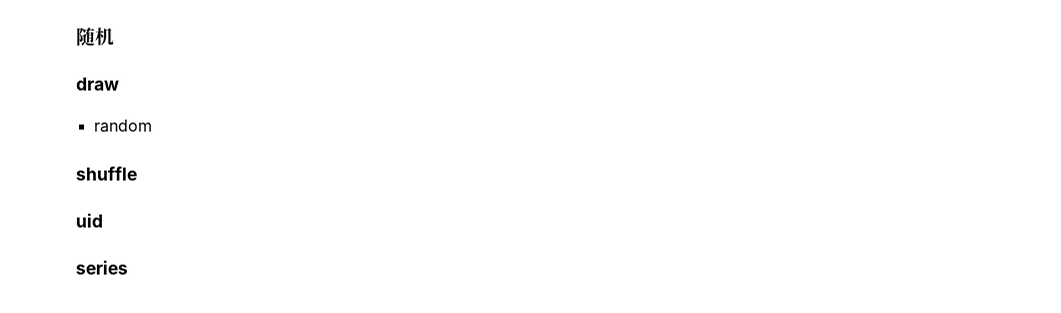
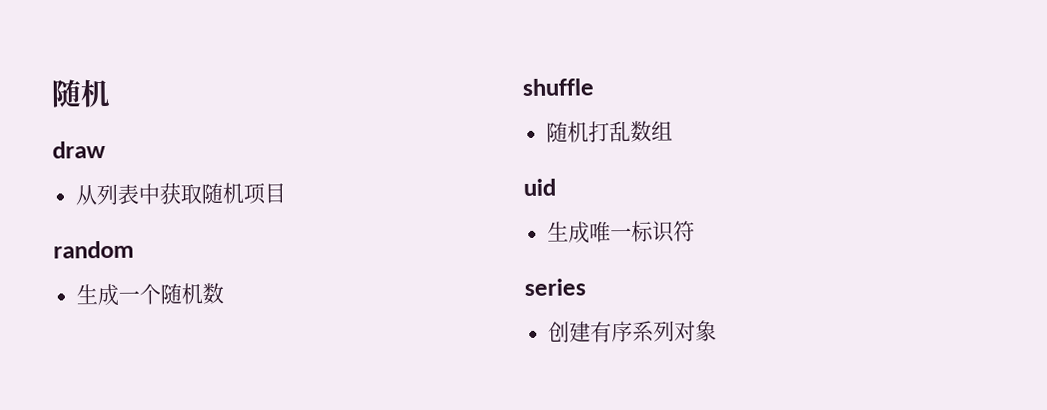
[93,119,153,133] [75,166,137,181] [75,213,103,228] [75,260,128,275] random // shuffle // uid // series -> [75,182,287,206] [53,240,134,259] [76,282,225,307] [522,78,594,97] [546,120,674,143] [523,178,556,196] [547,220,696,244] [524,278,586,296] [548,320,718,343] 从列表中获取随机项目 // random // 生成一个随机数 // shuffle // 随机打乱数组 // uid // 生成唯一标识符 // series // 创建有序系列对象

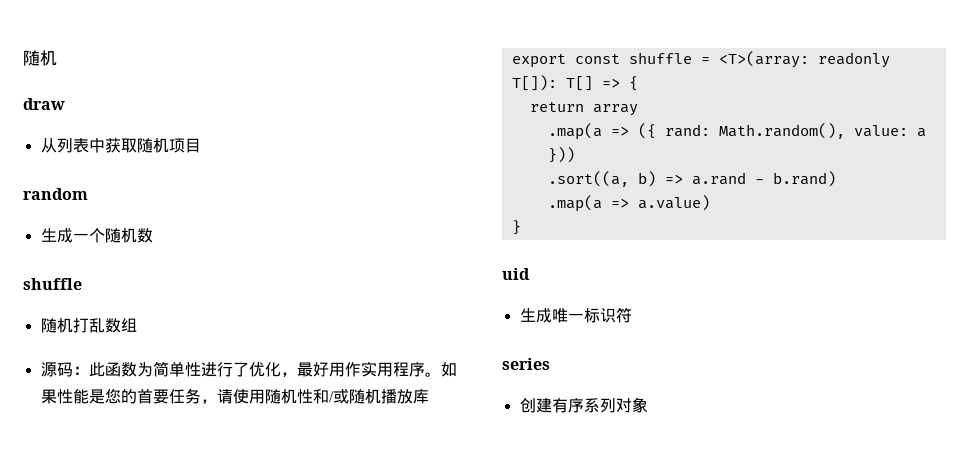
(674, 130) none -> [40,361,457,377] [40,388,429,404] [511,51,890,68] [511,75,638,91] [529,102,638,116] [547,123,926,140] [547,147,575,163] [547,171,836,187] [547,195,710,212] [511,220,521,235] // 源码：此函数为简单性进行了优化，最好用作实用程序。如果性能是您的首要任务，请使用随机性和/或随机播放库 // export const shuffle = <T>(array: readonly T[]): T[] => { // return array // .map(a => ({ rand: Math.random(), value: a })) // .sort((a, b) => a.rand - b.rand) // .map(a => a.value) // }

